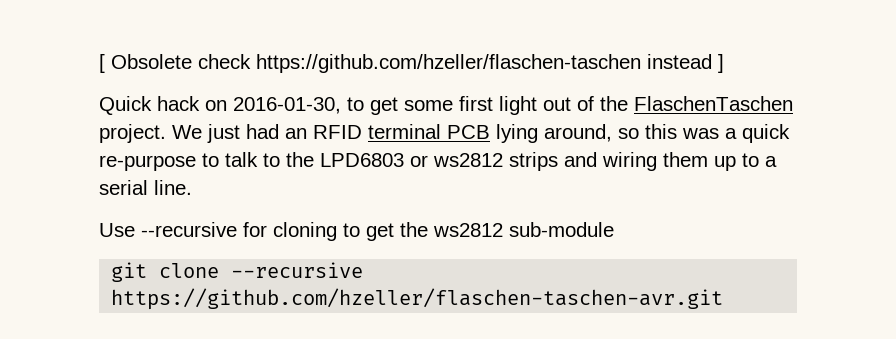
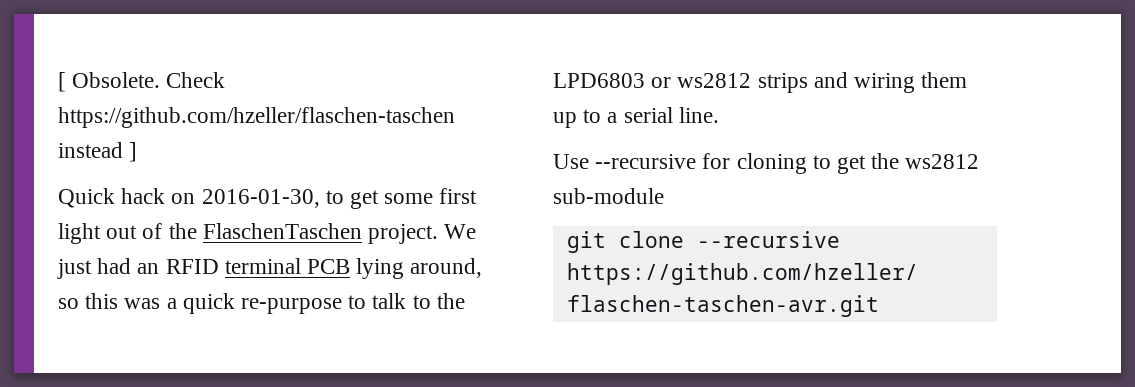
[111,54,251,69] Obsolete check -> [72,72,226,88] Obsolete. Check

